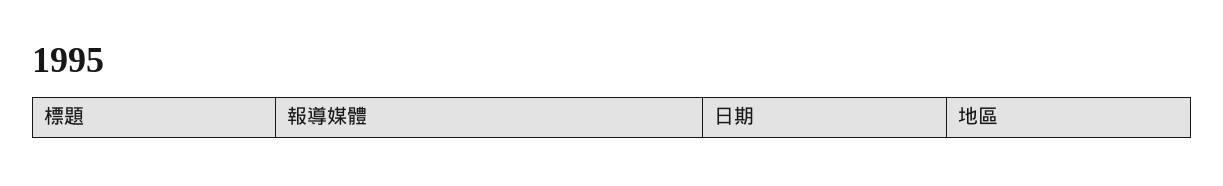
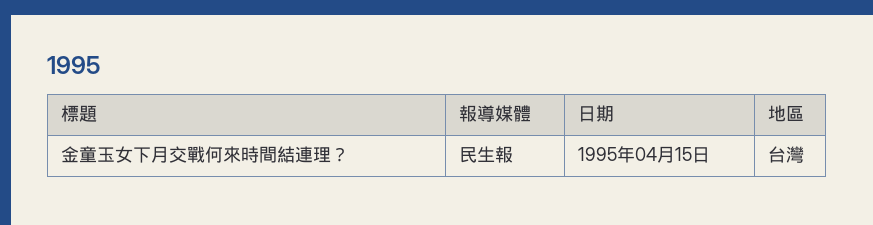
(998, 116) none -> [60,146,349,163] [458,146,513,163] [577,146,710,163] [767,146,804,163] // 金童玉女下月交戰何來時間結連理？ | 民生報 | 1995年04月15日 | 台灣

